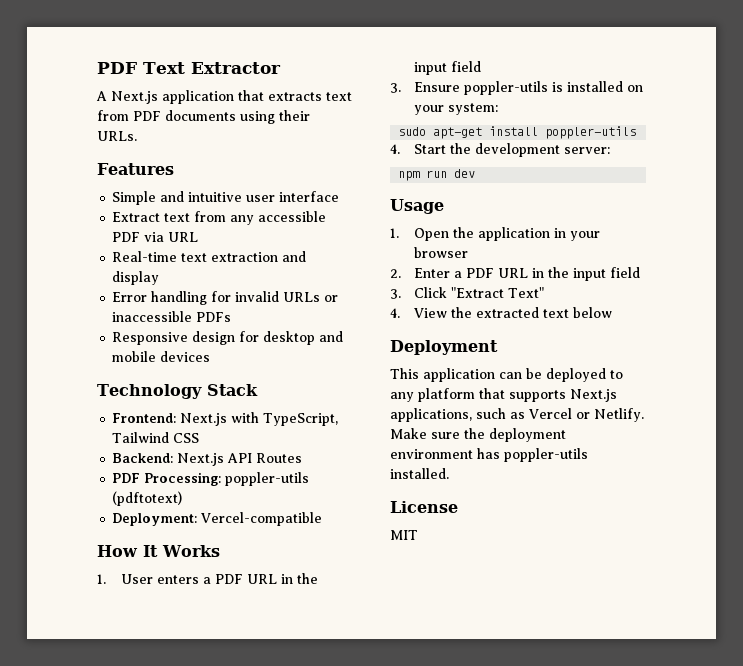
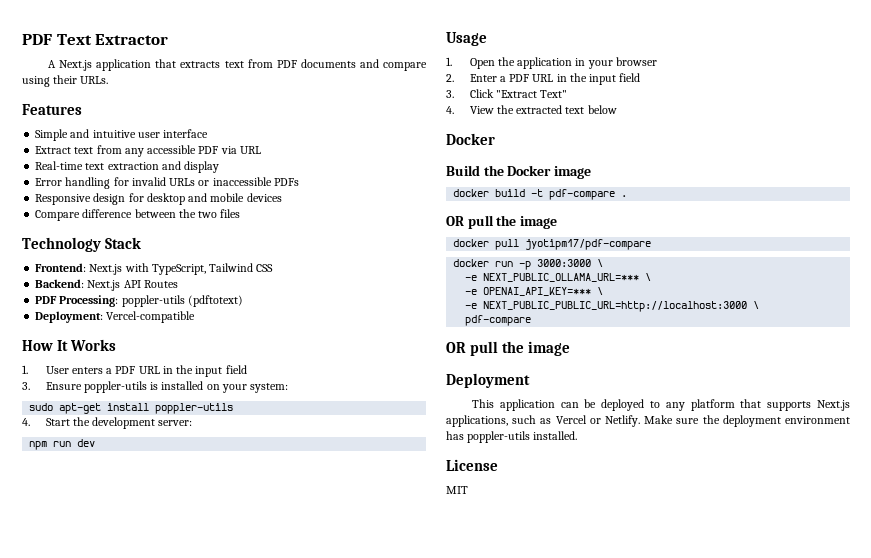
(236, 115) none -> [359,59,428,71] and compare
(211, 356) none -> [35,209,241,221] // Compare difference between the two files
(613, 312) none -> [446,133,495,145] [446,165,591,179] [453,189,628,200] [446,215,557,229] [453,239,652,250] [453,259,604,270] [465,273,652,282] [465,287,604,296] [465,301,760,312] [465,315,532,326] [446,341,571,356] // Docker // Build the Docker image // docker build -t pdf-compare . // OR pull the image // docker pull jyotipm17/pdf-compare // docker run -p 3000:3000 \ // -e NEXT_PUBLIC_OLLAMA_URL=*** \ // -e OPENAI_API_KEY=*** \ // -e NEXT_PUBLIC_PUBLIC_URL=http://localhost:3000 \ // pdf-compare // OR pull the image

